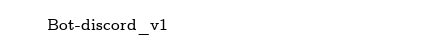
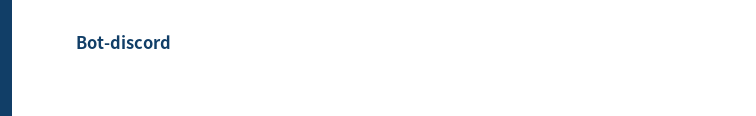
[47,19,168,35] Bot-discord_v1 -> [76,35,171,49] Bot-discord

